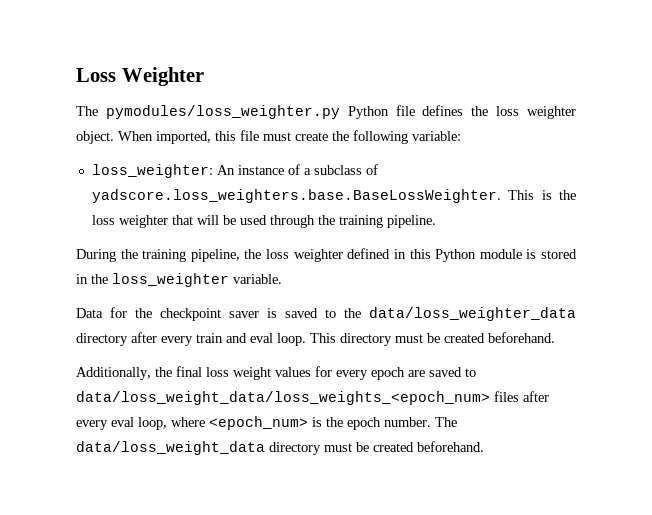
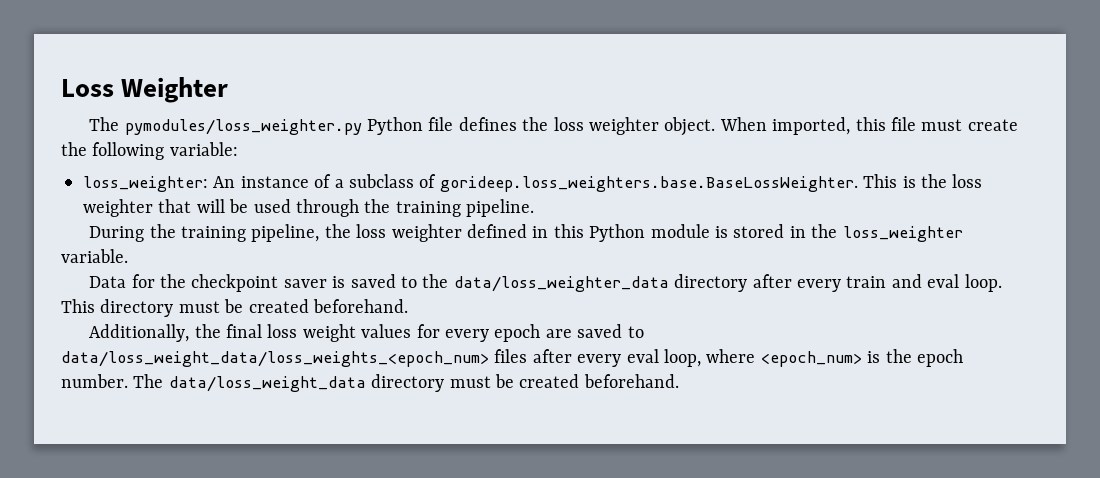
[91,189,501,203] yadscore.loss_weighters.base.BaseLossWeighter. -> [439,176,858,192] gorideep.loss_weighters.base.BaseLossWeighter.

